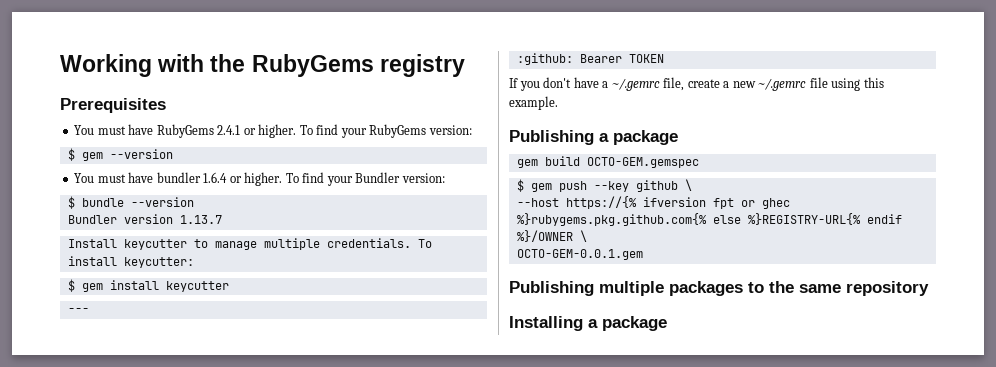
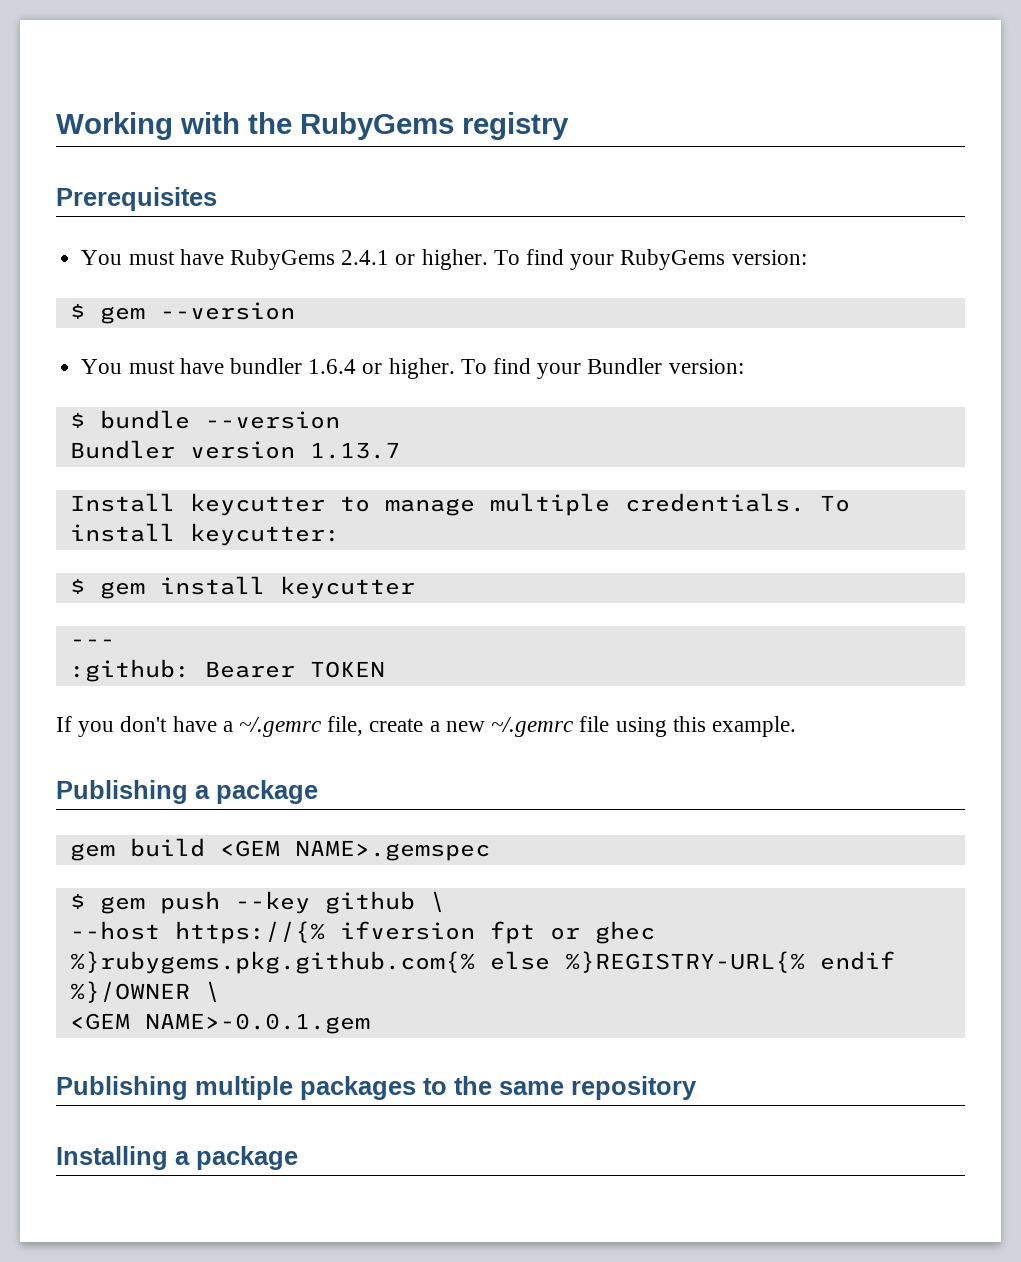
[586,157,699,168] OCTO-GEM.gemspec -> [219,840,490,861] <GEM NAME>.gemspec
[516,249,643,260] OCTO-GEM-0.0.1.gem -> [69,1013,370,1034] <GEM NAME>-0.0.1.gem

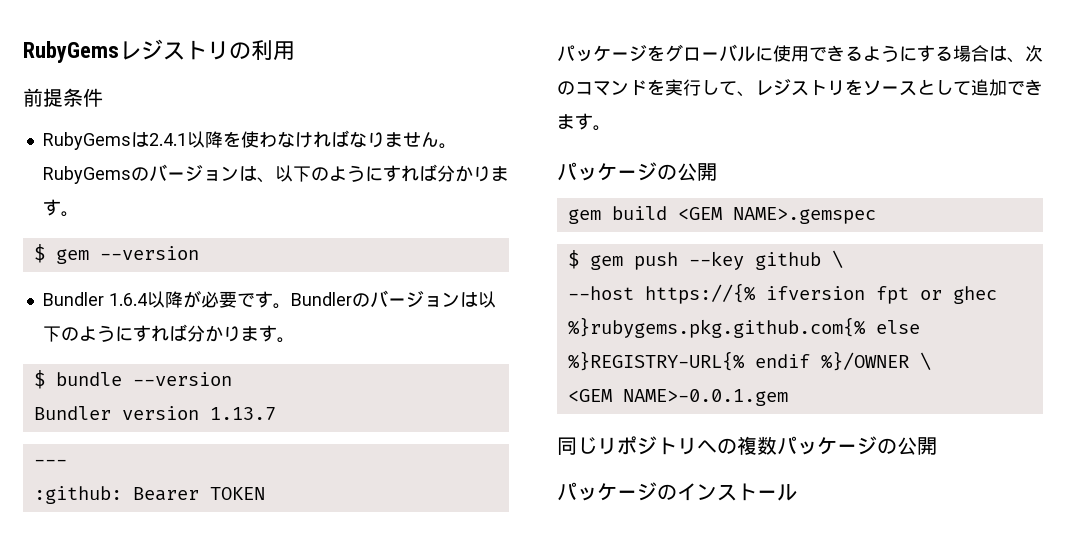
[56,112,569,140] [56,187,217,211] [81,249,807,270] [69,302,295,324] [81,358,744,379] Working with the RubyGems registry // Prerequisites // You must have RubyGems 2.4.1 or higher. To find your RubyGems version: // $ gem --version // You must have bundler 1.6.4 or higher. To find your Bundler version: -> [23,39,295,63] [23,88,103,107] [42,130,457,150] [42,164,509,184] [42,199,79,217] [33,244,199,264] [42,290,496,309] [42,324,295,343] RubyGemsレジストリの利用 // 前提条件 // RubyGemsは2.4.1以降を使わなければなりません。RubyGemsのバージョンは、以下のようにすれば分かります。 // $ gem --version // Bundler 1.6.4以降が必要です。Bundlerのバージョンは以下のようにすれば分かります。
[69,493,850,516] [69,523,340,546] [69,576,415,599] [69,639,115,647] [69,659,385,682] [56,716,796,737] [56,780,318,804] Install keycutter to manage multiple credentials. To install keycutter: // $ gem install keycutter // --- // :github: Bearer TOKEN // If you don't have a ~/.gemrc file, create a new ~/.gemrc file using this example. // Publishing a package -> [33,459,67,466] [33,486,265,504] [557,44,1043,63] [557,79,1043,97] [557,113,611,131] [557,162,717,181] --- // :github: Bearer TOKEN // パッケージをグローバルに使用できるようにする場合は、次のコマンドを実行して、レジストリをソースとして追加できます。 // パッケージの公開
[56,1076,697,1100] [56,1146,298,1170] Publishing multiple packages to the same repository // Installing a package -> [557,436,937,455] [557,482,797,501] 同じリポジトリへの複数パッケージの公開 // パッケージのインストール

